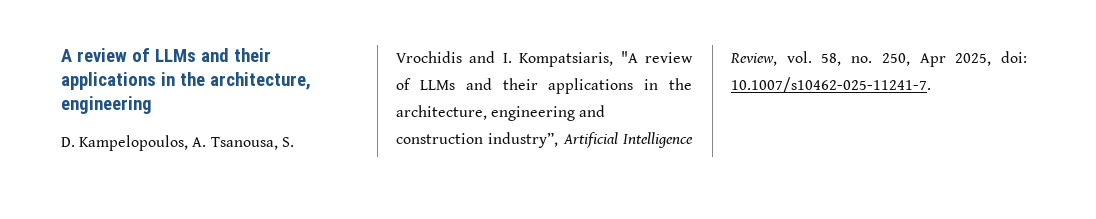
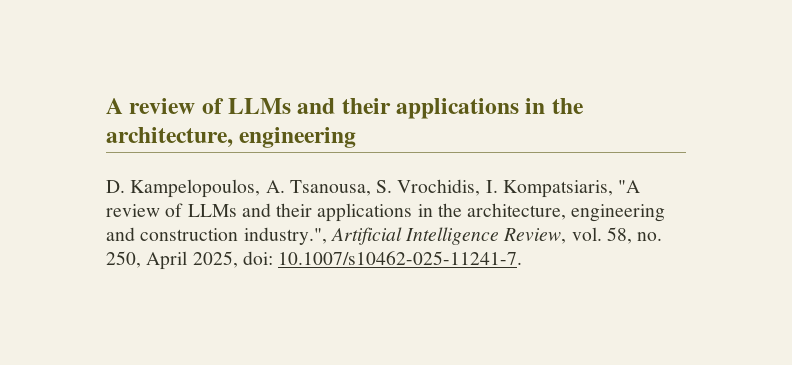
[396,51,496,63] Vrochidis and -> [397,179,481,196] Vrochidis,
[488,132,559,148] industry”, -> [243,227,327,245] industry.",
[919,53,946,67] Apr -> [146,251,188,270] April

